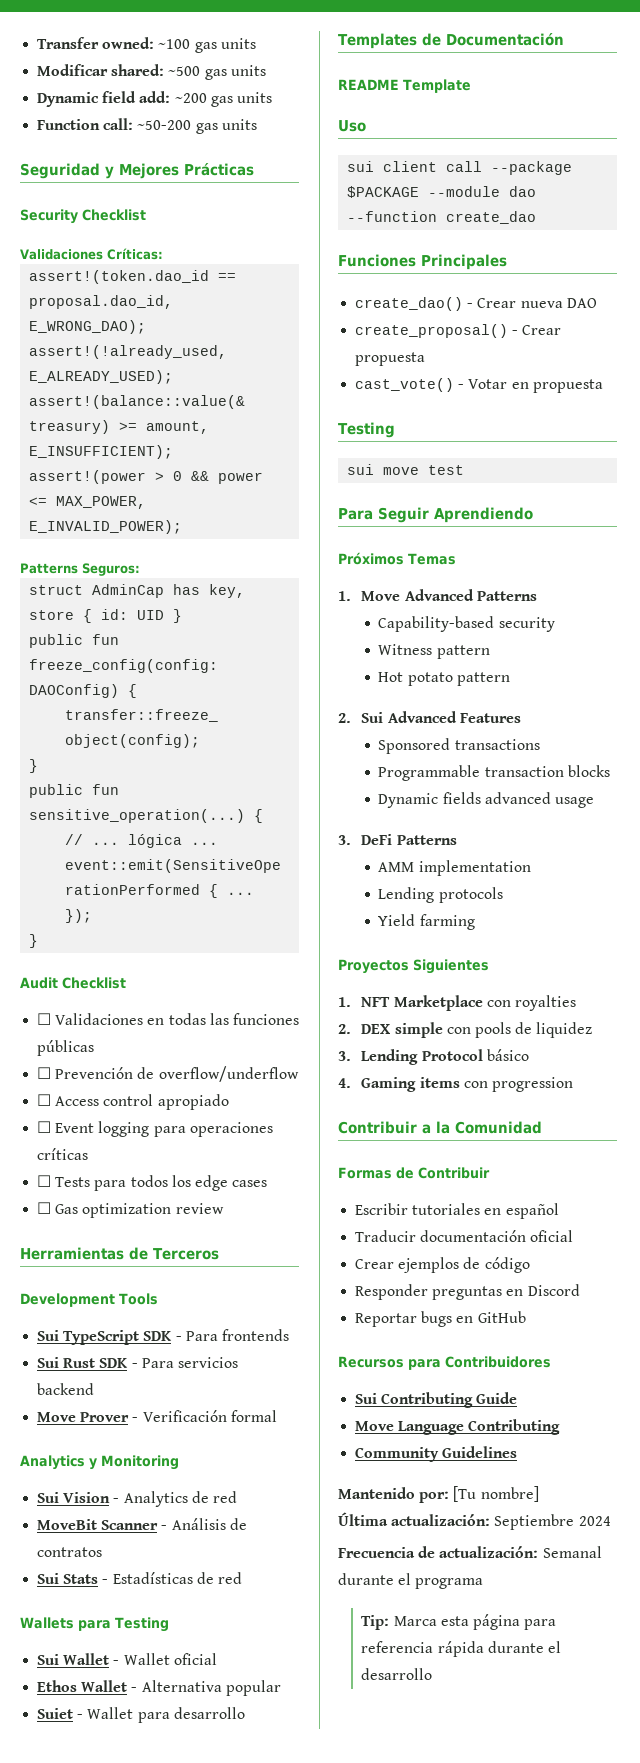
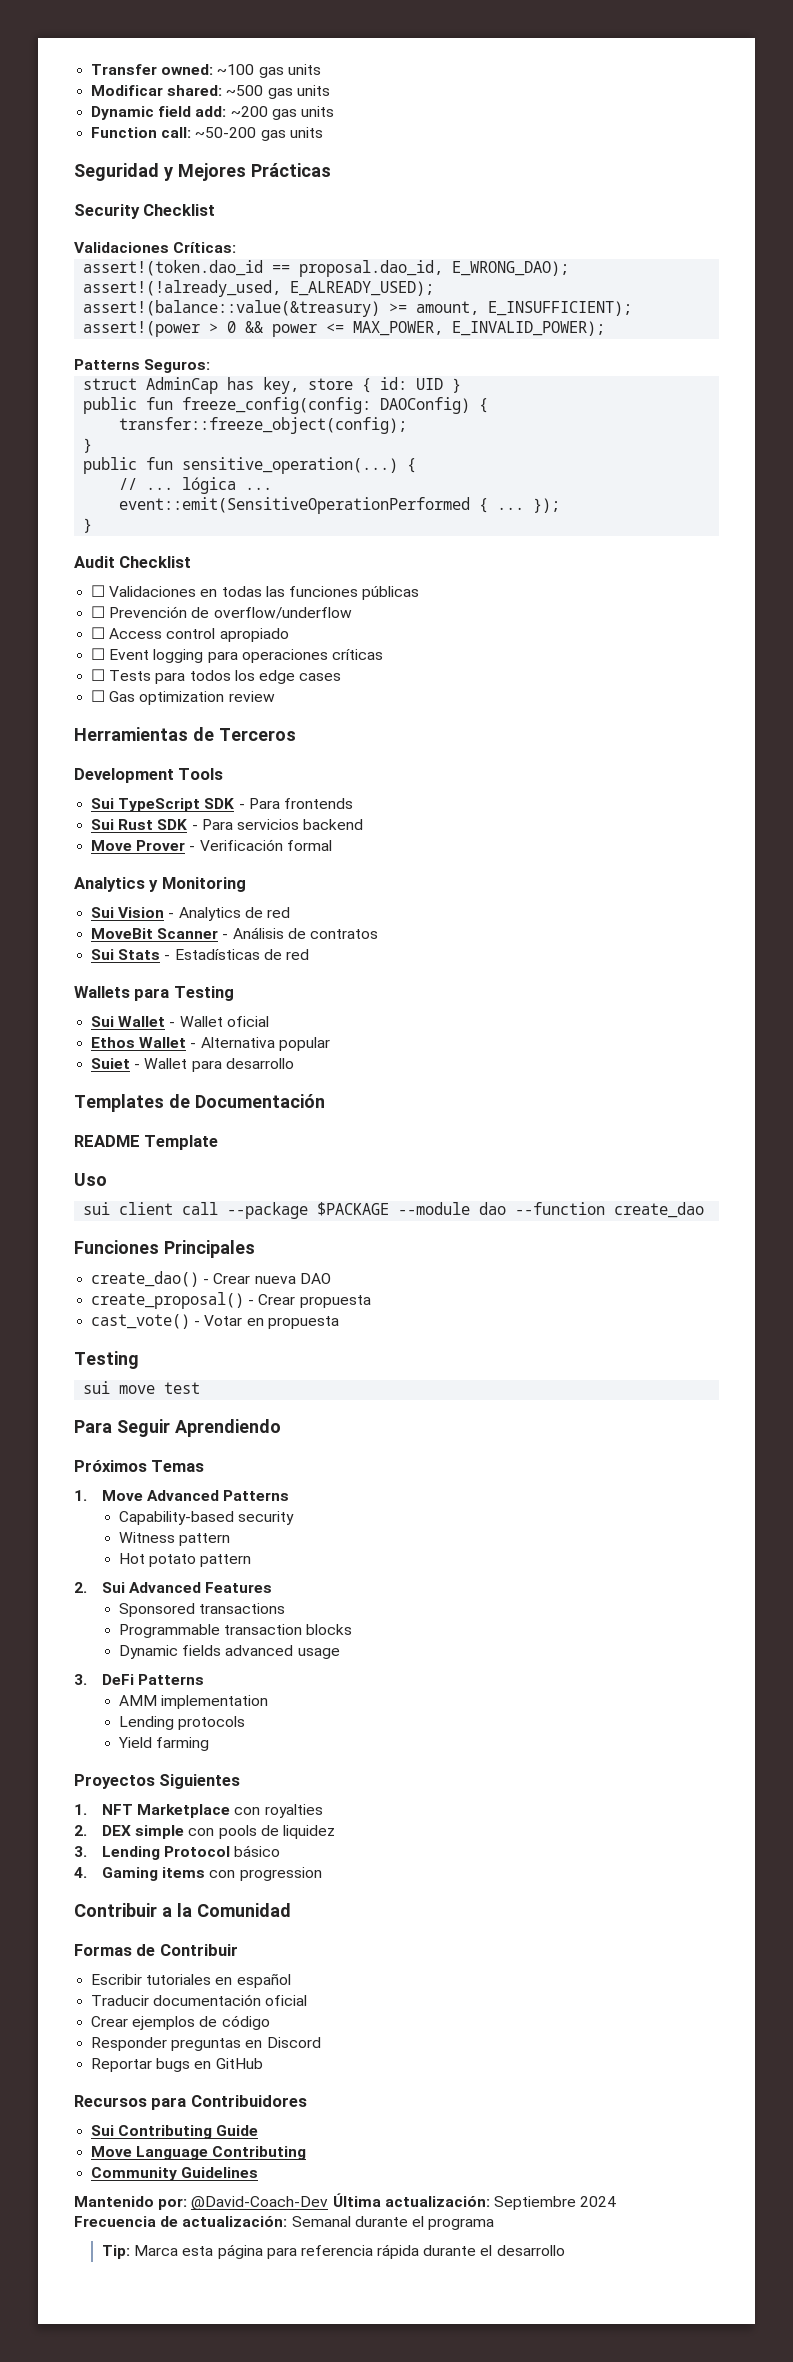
[453,1486,539,1502] [Tu nombre] // -> [191,2196,329,2210] @David-Coach-Dev

